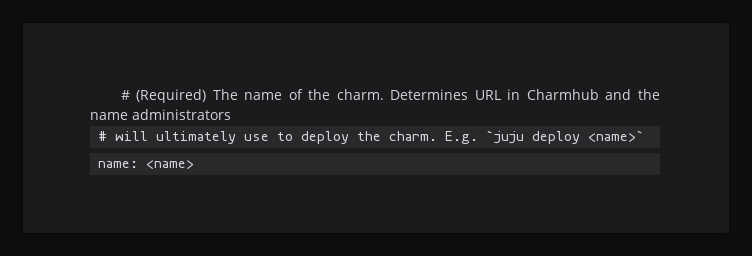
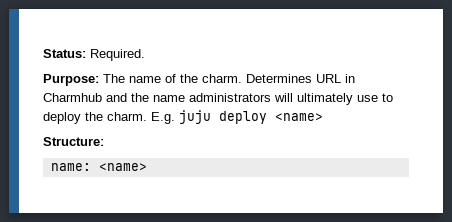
[120,89,207,103] # (Required) -> [43,49,145,61] [43,74,99,86] Status: Required. // Purpose:
[98,131,108,141] // # -> (271, 97) none
[486,130,645,144] `juju deploy <name>` -> [179,110,323,124] [43,137,104,146] juju deploy <name> // Structure:

